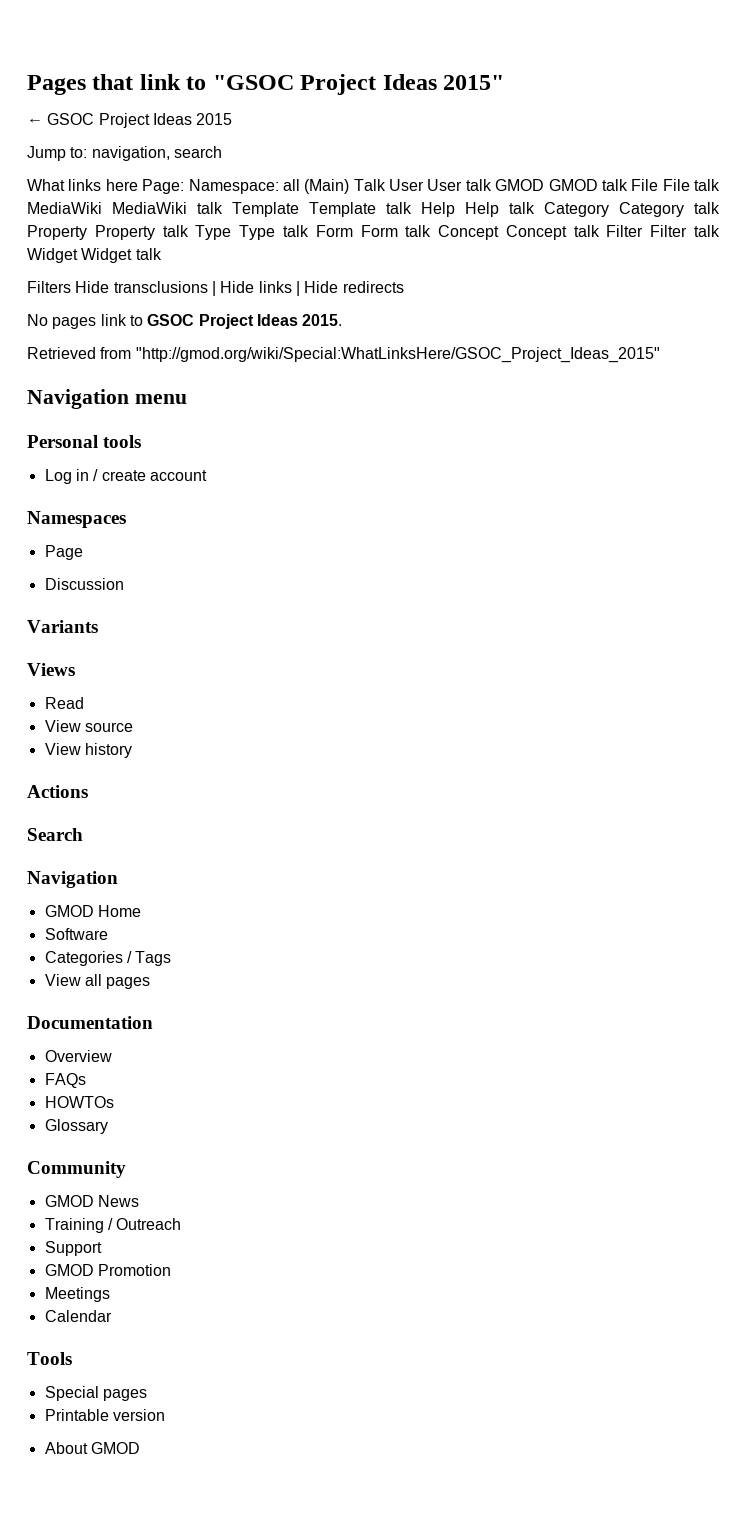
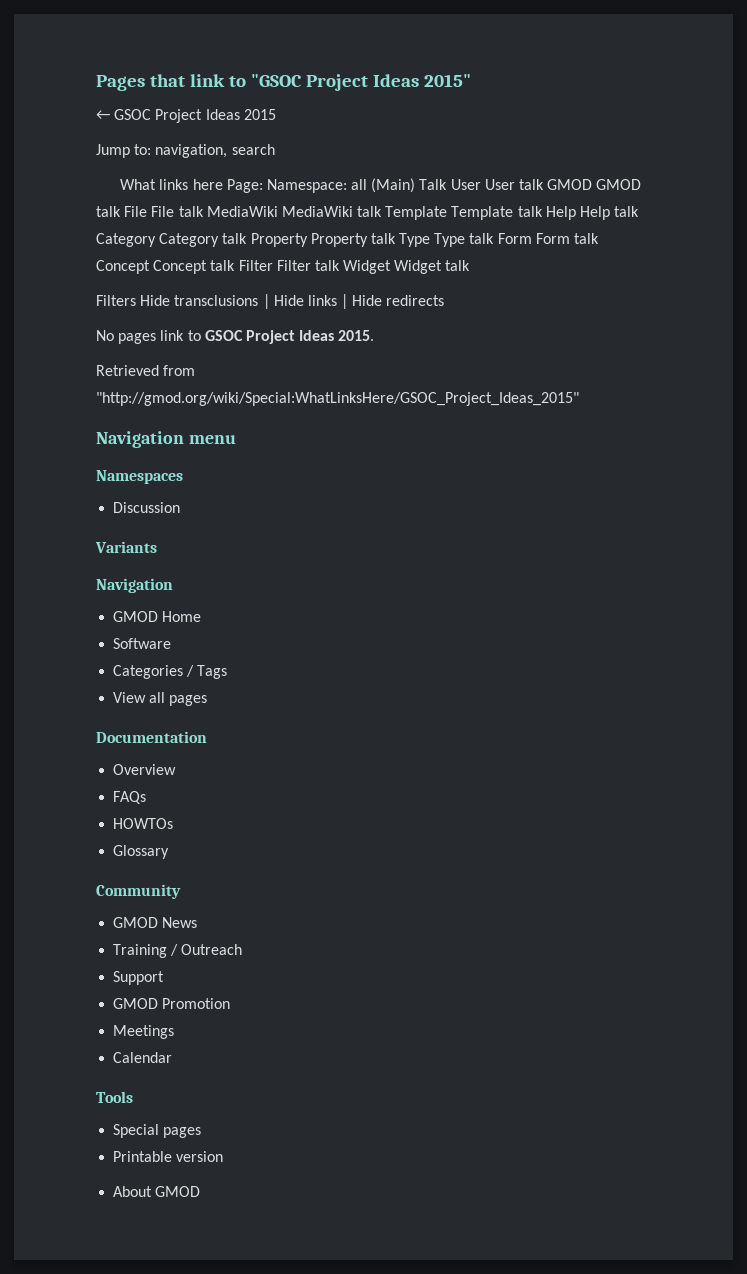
[27,435,142,448] [44,469,207,484] // Personal tools // Log in / create account -> (236, 439) none
[44,545,83,560] // Page -> (183, 477) none
[27,663,75,676] [44,697,84,709] [44,720,133,732] [44,743,132,758] [27,785,88,798] [27,828,83,841] // Views // Read // View source // View history // Actions // Search -> (157, 547) none

